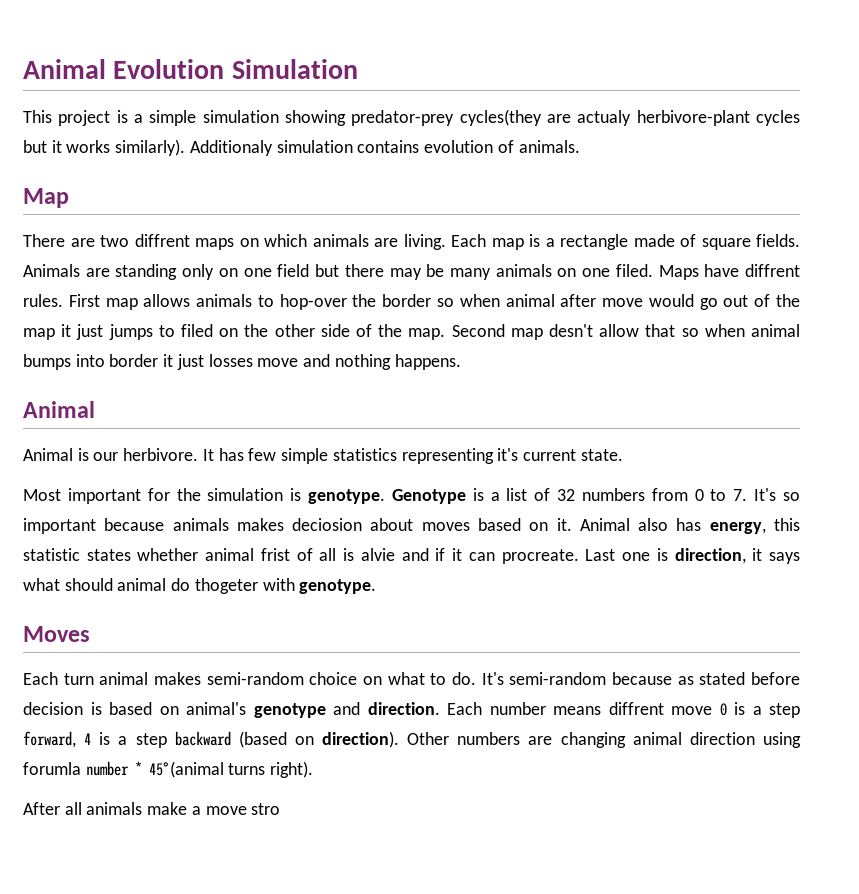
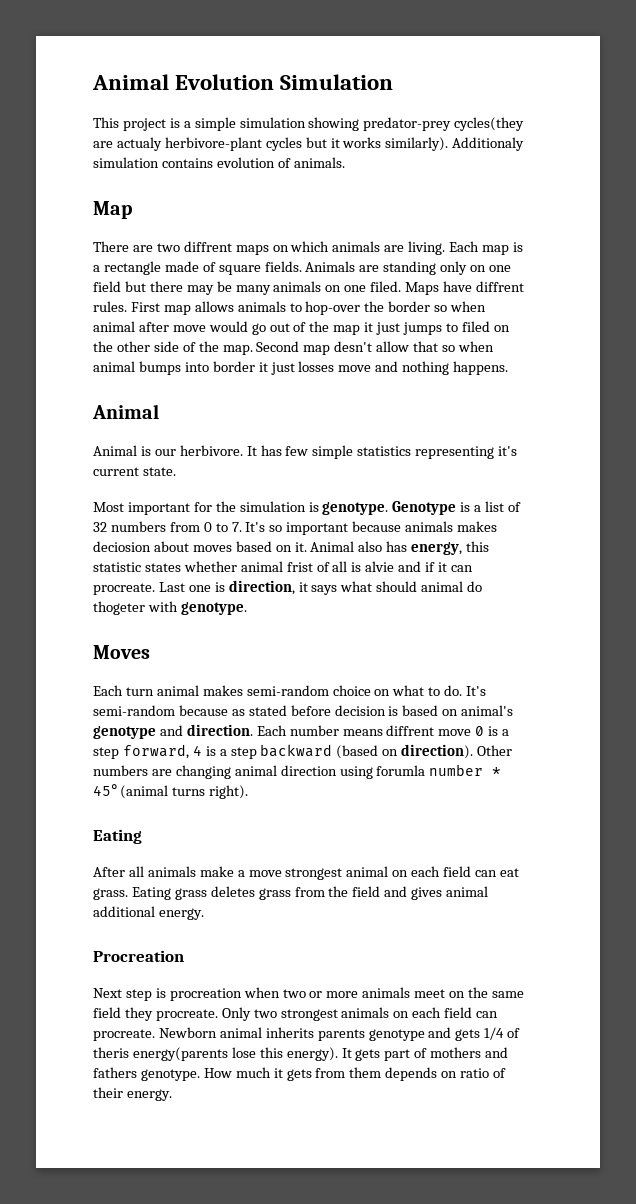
(314, 769) none -> [93,829,142,844] // Eating
[251,803,281,815] stro -> [285,866,519,880] [93,886,489,900] [93,906,204,920] [93,950,184,962] [93,987,524,1001] [93,1007,499,1021] [93,1027,521,1041] [93,1047,509,1061] [93,1067,507,1081] [93,1087,172,1101] strongest animal on each field can eat grass. Eating grass deletes grass from the field and gives animal additional energy. // Procreation // Next step is procreation when two or more animals meet on the same field they procreate. Only two strongest animals on each field can procreate. Newborn animal inherits parents genotype and gets 1/4 of theris energy(parents lose this energy). It gets part of mothers and fathers genotype. How much it gets from them depends on ratio of their energy.

